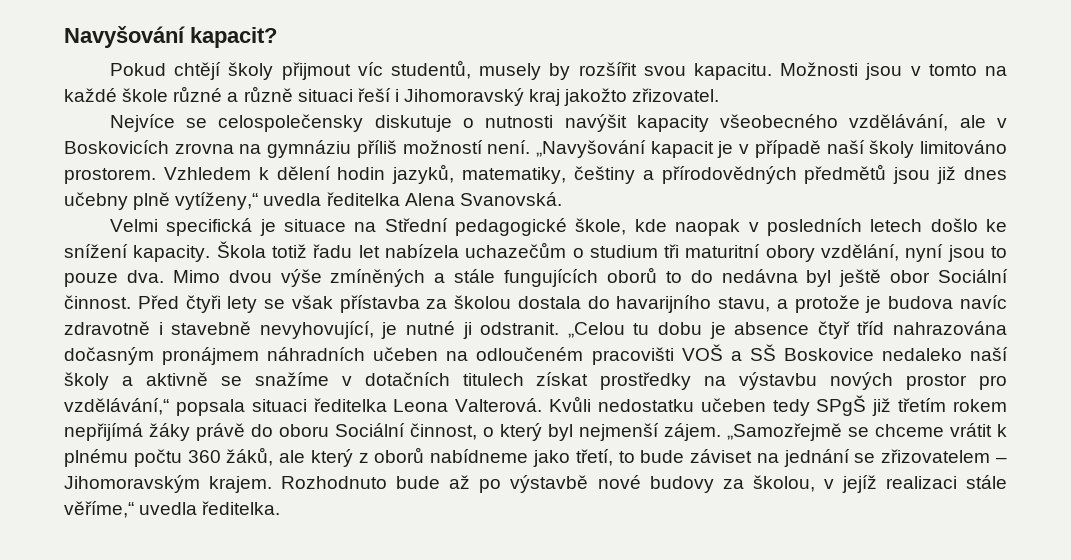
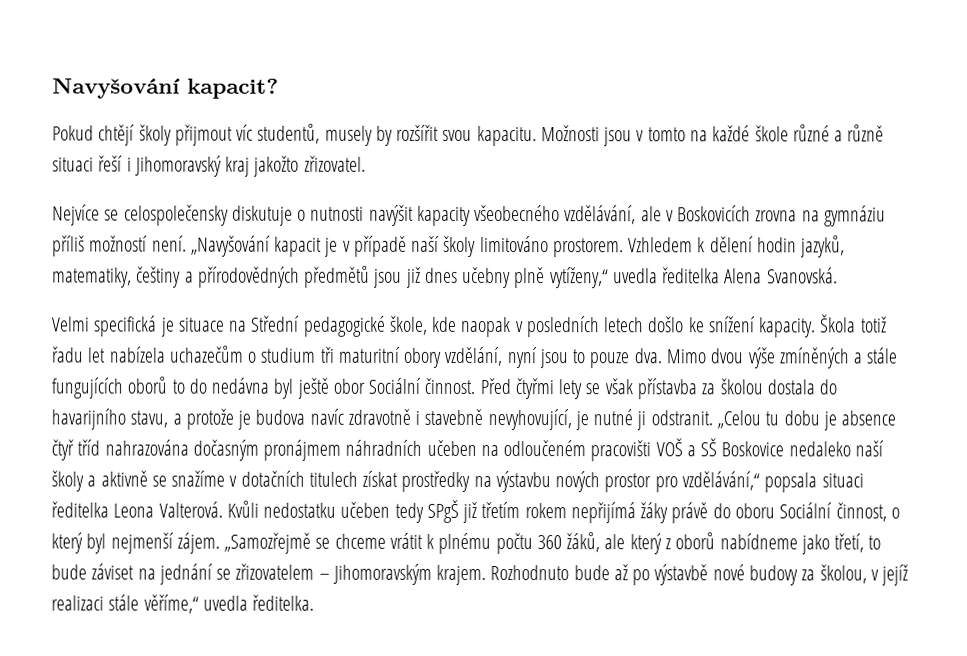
[185,295,221,313] čtyři -> [514,378,554,400] čtyřmi

